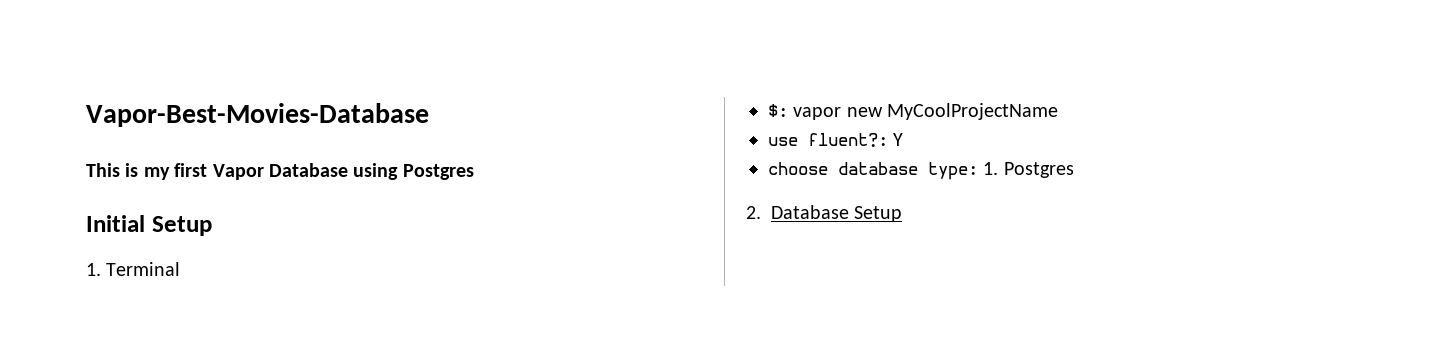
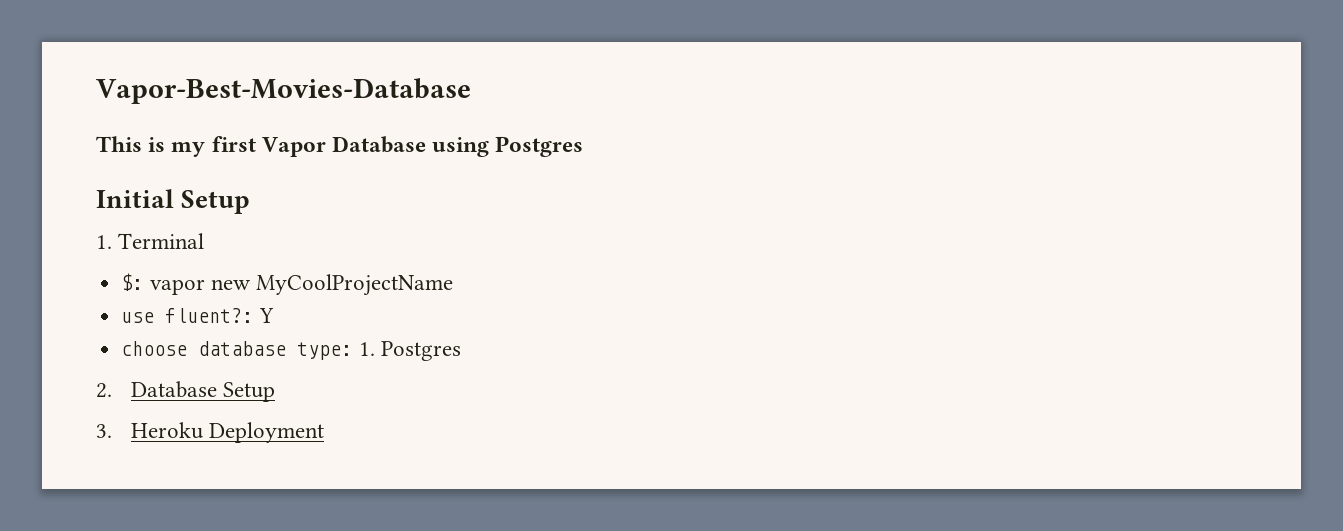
(903, 214) none -> [96,422,325,443] // 3. Heroku Deployment

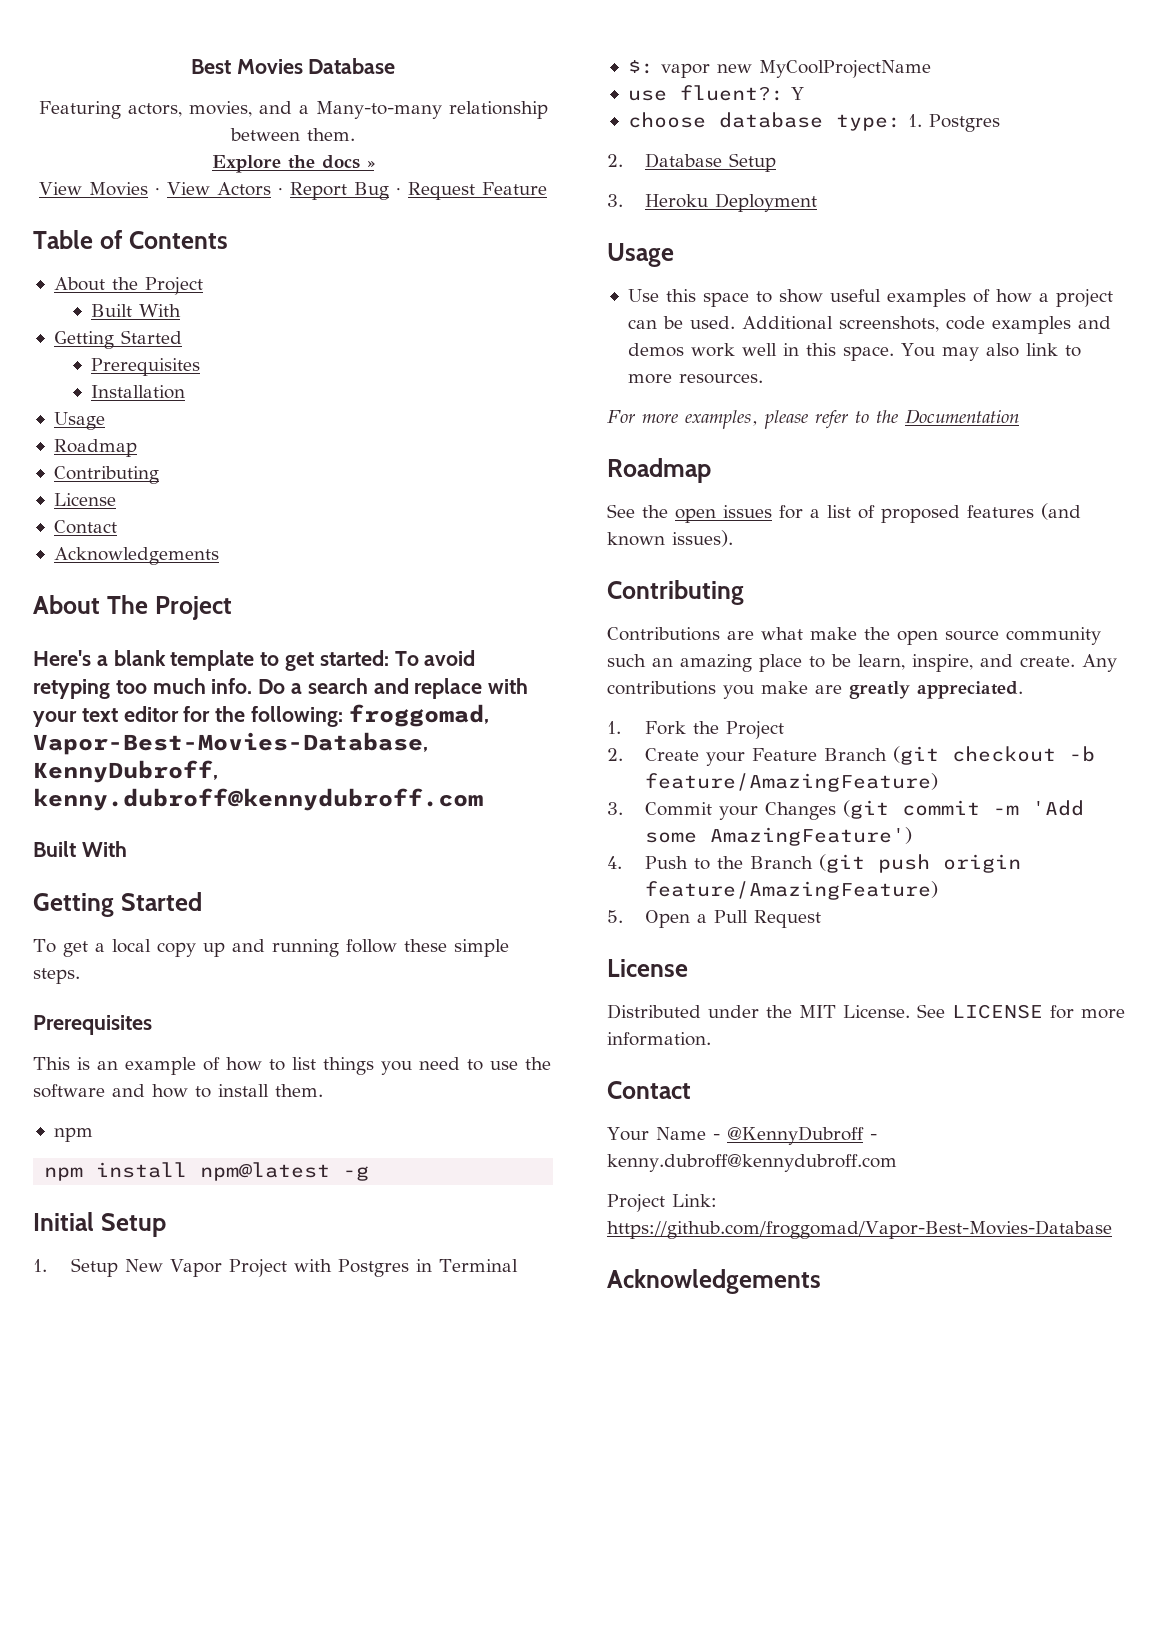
[96,78,471,104] [96,136,584,157] [96,189,251,214] [96,235,112,249] Vapor-Best-Movies-Database // This is my first Vapor Database using Postgres // Initial Setup // 1. -> [190,58,396,74] [38,101,548,119] [230,128,355,141] [211,155,375,173] [39,182,547,200] [33,230,229,249] [53,277,203,295] [91,304,182,317] [53,330,182,349] [91,358,201,376] [91,385,186,399] [53,412,105,430] [53,439,137,457] [53,466,159,484] [53,493,116,506] [53,520,117,534] [53,547,219,565] [33,595,232,620] [33,650,476,671] [33,678,529,699] [33,704,489,727] [33,732,428,755] [33,760,218,783] [33,788,483,811] [33,841,127,857] [33,892,202,917] [33,939,509,957] [33,968,80,984] [33,1015,152,1035] [33,1057,551,1075] [33,1084,323,1098] [53,1127,93,1142] [44,1162,370,1181] [33,1212,166,1237] [33,1258,433,1277] Best Movies Database // Featuring actors, movies, and a Many-to-many relationship between them. // Explore the docs » // View Movies · View Actors · Report Bug · Request Feature // Table of Contents // About the Project // Built With // Getting Started // Prerequisites // Installation // Usage // Roadmap // Contributing // License // Contact // Acknowledgements // About The Project // Here's a blank template to get started: To avoid retyping too much info. Do a search and replace with your text editor for the following: froggomad, Vapor-Best-Movies-Database, KennyDubroff, kenny.dubroff@kennydubroff.com // Built With // Getting Started // To get a local copy up and running follow these simple steps. // Prerequisites // This is an example of how to list things you need to use the software and how to install them. // npm // npm install npm@latest -g // Initial Setup // 1. Setup New Vapor Project with Postgres in
(325, 432) none -> [607,243,674,267] [627,289,1113,307] [627,316,1111,334] [627,343,1081,361] [627,373,763,384] [607,409,1019,429] [607,458,711,483] [607,503,1081,523] [607,530,733,547] [607,580,744,605] [607,627,1101,645] [607,654,1117,672] [607,681,1023,699] [607,721,784,739] [607,746,1095,766] [644,773,938,792] [607,800,1084,820] [644,827,912,846] [607,854,1021,873] [644,881,938,900] [607,910,821,928] [607,959,688,977] [607,1004,1125,1019] [607,1032,711,1046] [607,1081,691,1099] [607,1126,877,1145] [607,1154,897,1172] [607,1194,717,1212] [607,1220,1112,1239] [607,1269,821,1294] // Usage // Use this space to show useful examples of how a project can be used. Additional screenshots, code examples and demos work well in this space. You may also link to more resources. // For more examples, please refer to the Documentation // Roadmap // See the open issues for a list of proposed features (and known issues). // Contributing // Contributions are what make the open source community such an amazing place to be learn, inspire, and create. Any contributions you make are greatly appreciated. // 1. Fork the Project // 2. Create your Feature Branch (git checkout -b feature/AmazingFeature) // 3. Commit your Changes (git commit -m 'Add some AmazingFeature') // 4. Push to the Branch (git push origin feature/AmazingFeature) // 5. Open a Pull Request // License // Distributed under the MIT License. See LICENSE for more information. // Contact // Your Name - @KennyDubroff - kenny.dubroff@kennydubroff.com // Project Link: https://github.com/froggomad/Vapor-Best-Movies-Database // Acknowledgements

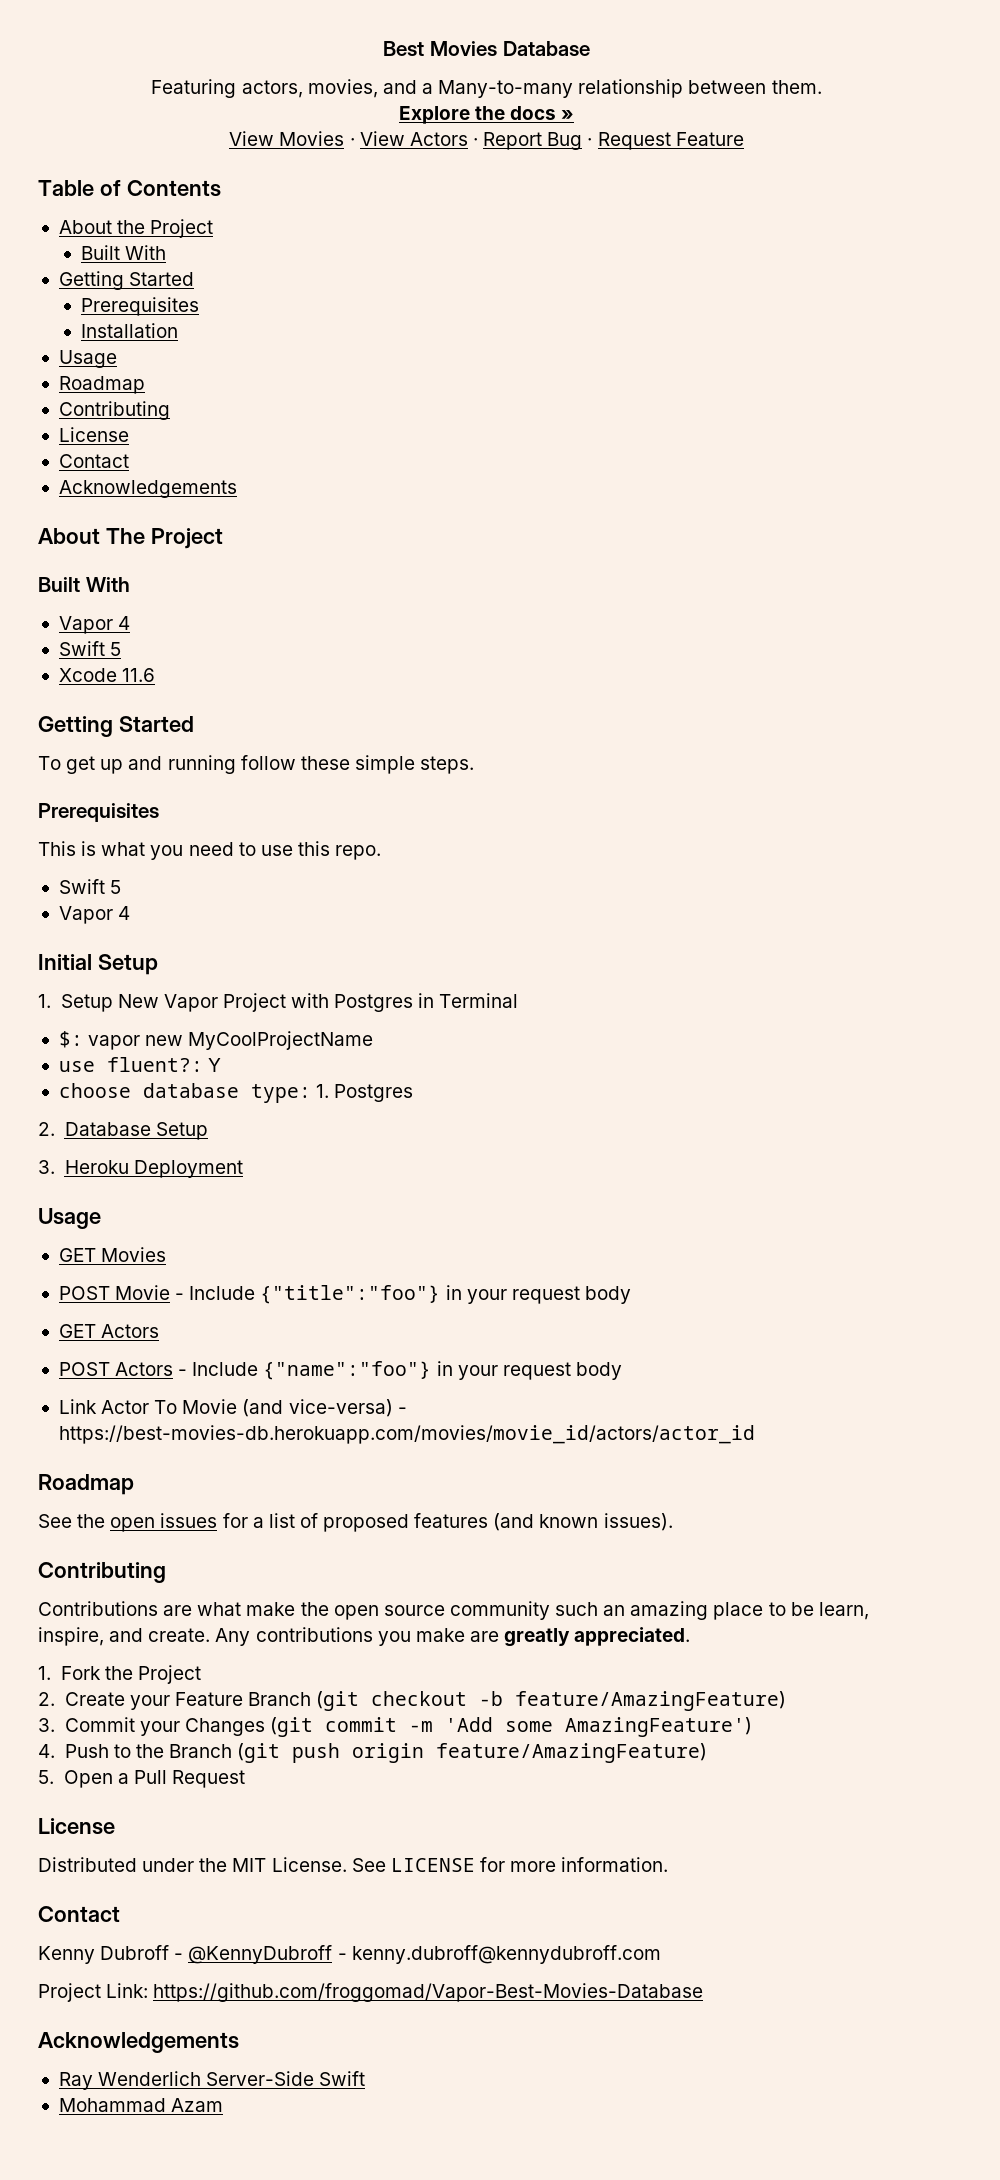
[33,650,476,671] [33,678,529,699] [33,704,489,727] [33,732,428,755] [33,760,218,783] [33,788,483,811] [33,841,127,857] Here's a blank template to get started: To avoid retyping too much info. Do a search and replace with your text editor for the following: froggomad, Vapor-Best-Movies-Database, KennyDubroff, kenny.dubroff@kennydubroff.com // Built With -> [38,577,130,592] [58,616,131,634] [58,641,122,656] [58,668,156,682] Built With // Vapor 4 // Swift 5 // Xcode 11.6
[94,939,196,957] a local copy -> (96, 765) none
[97,1057,551,1075] [33,1084,323,1098] [53,1127,93,1142] [44,1162,370,1181] an example of how to list things you need to use the software and how to install them. // npm // npm install npm@latest -g -> [101,841,382,860] [58,879,122,894] [58,906,131,924] what you need to use this repo. // Swift 5 // Vapor 4
[627,289,1113,307] [627,316,1111,334] [627,343,1081,361] [627,373,763,384] [607,409,1019,429] Use this space to show useful examples of how a project can be used. Additional screenshots, code examples and demos work well in this space. You may also link to more resources. // For more examples, please refer to the Documentation -> [58,1247,167,1262] [58,1285,631,1304] [58,1324,160,1338] [58,1361,622,1380] [58,1399,407,1417] [58,1425,755,1444] GET Movies // POST Movie - Include {"title":"foo"} in your request body // GET Actors // POST Actors - Include {"name":"foo"} in your request body // Link Actor To Movie (and vice-versa) - https://best-movies-db.herokuapp.com/movies/movie_id/actors/actor_id
[607,1127,706,1141] Your Name -> [38,1945,170,1964] Kenny Dubroff
(821, 1281) none -> [58,2071,366,2090] [58,2098,224,2112] // Ray Wenderlich Server-Side Swift // Mohammad Azam

